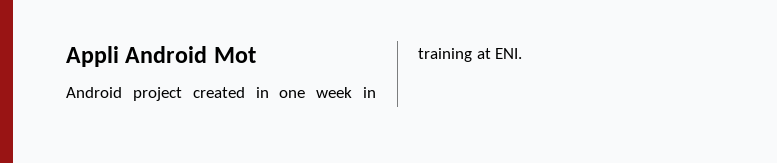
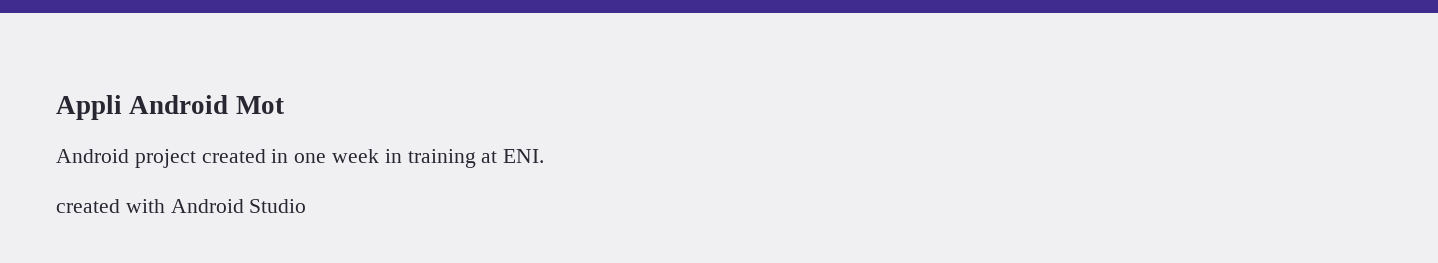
(523, 53) none -> [56,199,307,213] // created with Android Studio

